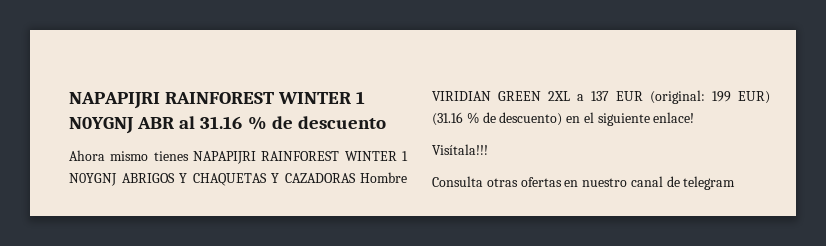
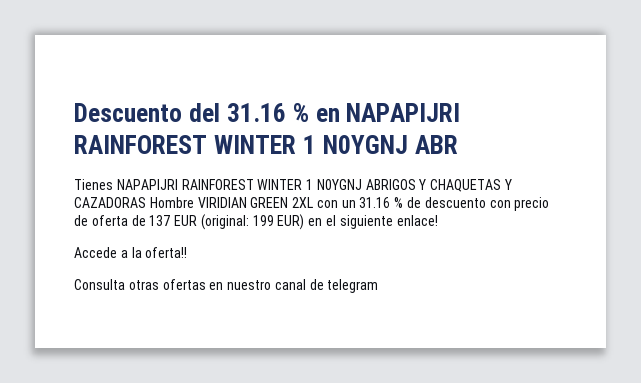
(69, 100) none -> [74,103,340,122] Descuento del 31.16 % en
[179,116,386,130] [69,150,189,161] al 31.16 % de descuento // Ahora mismo tienes -> [74,179,113,190] // Tienes
[577,94,584,101] a -> [316,197,550,211] [74,215,146,226] con un 31.16 % de descuento con precio de oferta de
[432,112,563,126] (31.16 % de descuento) -> (305, 222) none
[432,144,488,155] Visítala!!! -> [74,247,188,258] Accede a la oferta!!

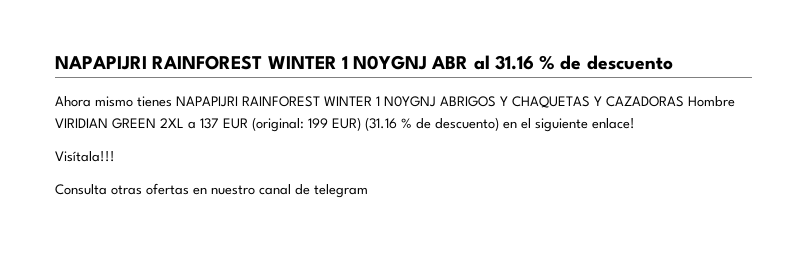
[74,103,340,122] Descuento del 31.16 % en -> (55, 63) none
[74,179,113,190] // Tienes -> [473,55,673,70] [55,96,172,107] al 31.16 % de descuento // Ahora mismo tienes
[316,197,550,211] [74,215,146,226] con un 31.16 % de descuento con precio de oferta de -> [188,121,196,129] a
(305, 222) none -> [365,117,499,131] (31.16 % de descuento)
[74,247,188,258] Accede a la oferta!! -> [55,151,115,162] Visítala!!!

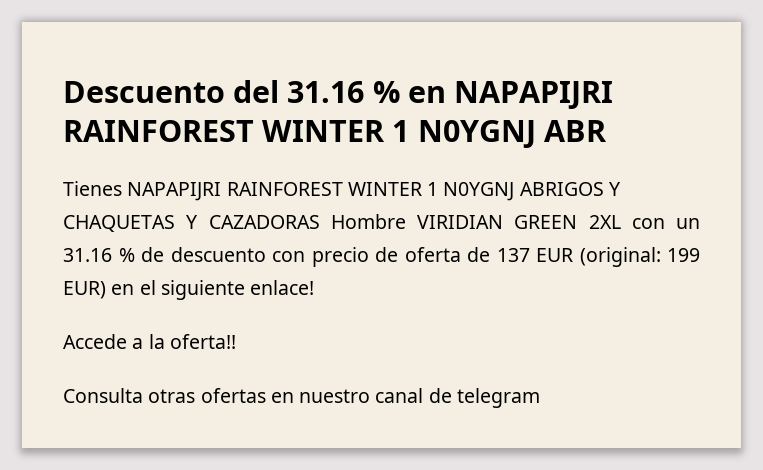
(55, 63) none -> [63,80,446,103] Descuento del 31.16 % en
[473,55,673,70] [55,96,172,107] al 31.16 % de descuento // Ahora mismo tienes -> [63,181,122,196] // Tienes
[188,121,196,129] a -> [631,218,700,229] [63,247,490,267] con un 31.16 % de descuento con precio de oferta de
[365,117,499,131] (31.16 % de descuento) -> (106, 290) none
[55,151,115,162] Visítala!!! -> [63,334,236,349] Accede a la oferta!!

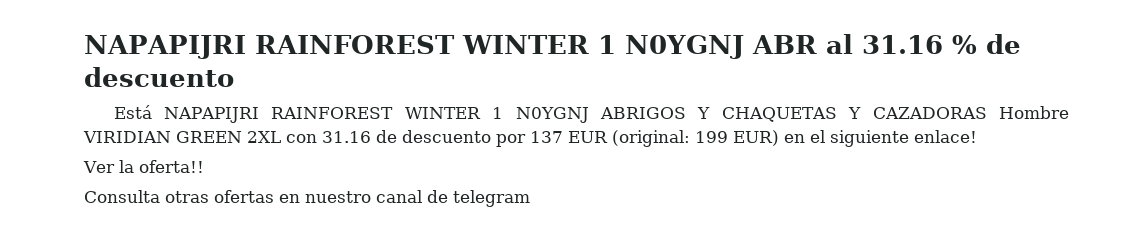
[63,80,446,103] Descuento del 31.16 % en -> (84, 47) none
[63,181,122,196] // Tienes -> [825,34,1021,54] [84,67,234,87] [113,105,152,119] al 31.16 % de descuento // Está
[676,218,700,229] [63,247,490,267] un 31.16 % de descuento con precio de oferta de -> [322,130,526,147] 31.16 de descuento por
[63,334,144,349] Accede a -> [83,161,115,173] Ver

